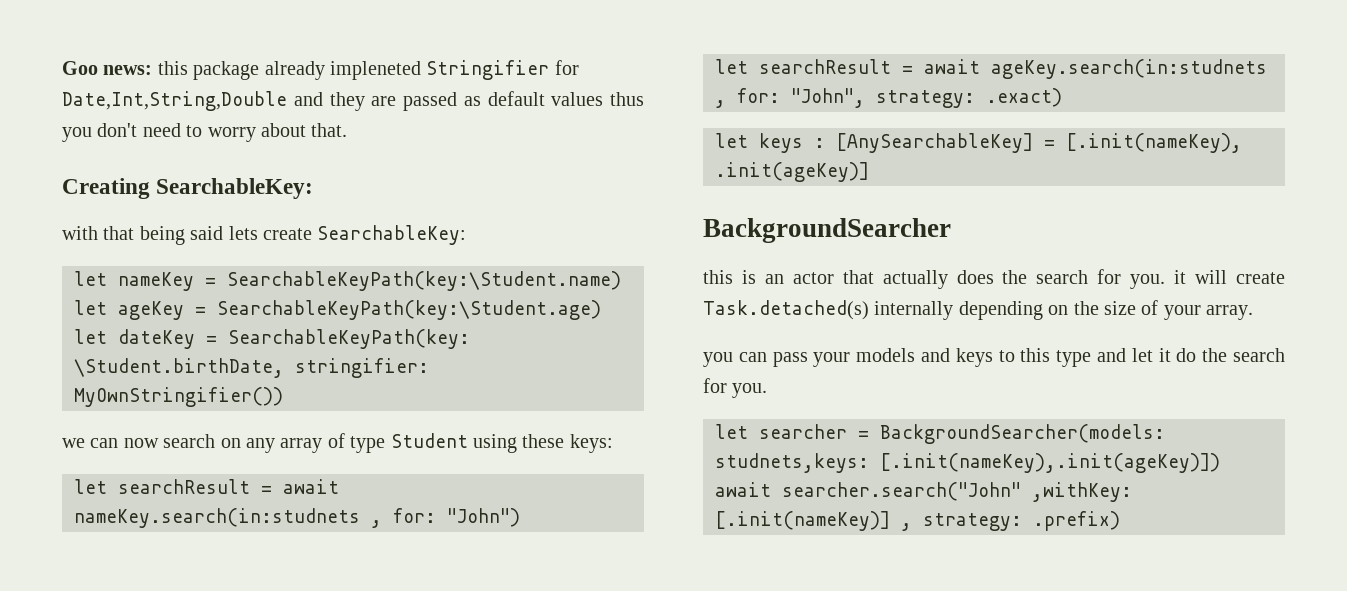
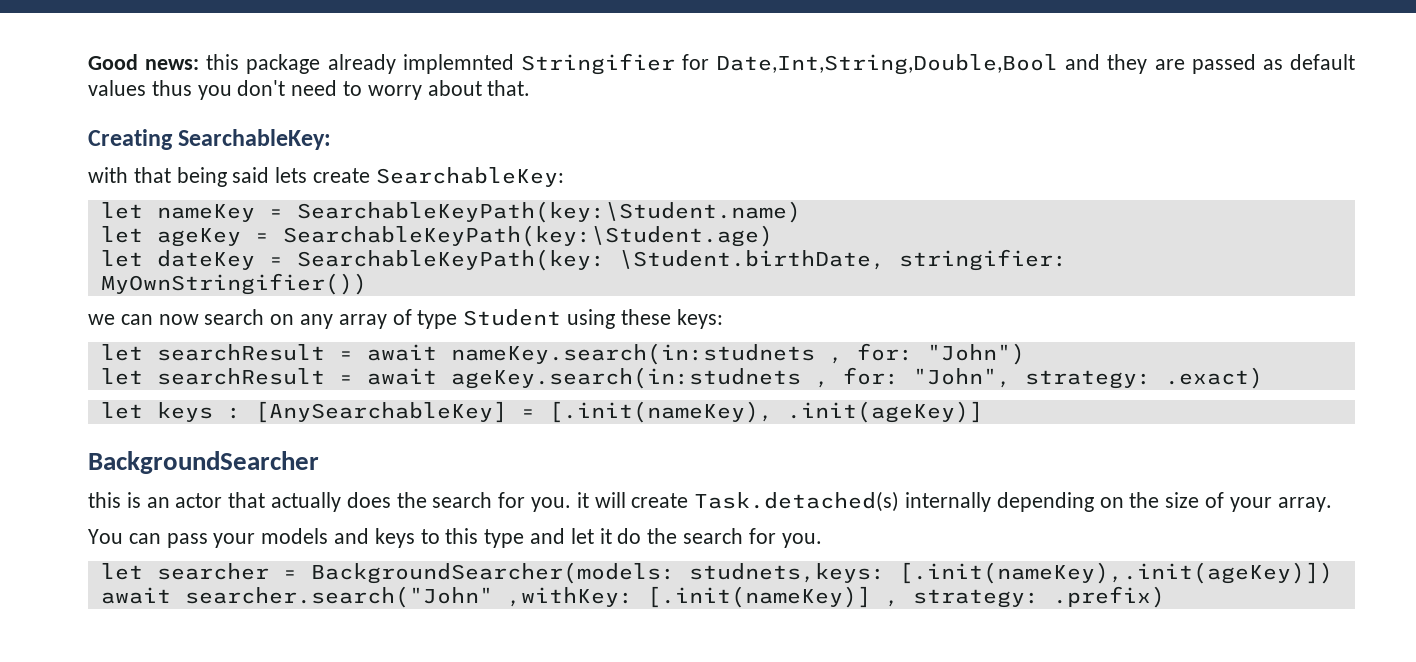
[62,61,98,75] Goo -> [88,54,138,70] Good
[330,61,421,80] impleneted -> [402,54,514,74] implemnted
[62,91,287,111] Date,Int,String,Double -> [716,54,1059,75] Date,Int,String,Double,Bool
[703,352,733,367] you -> [88,529,123,544] You

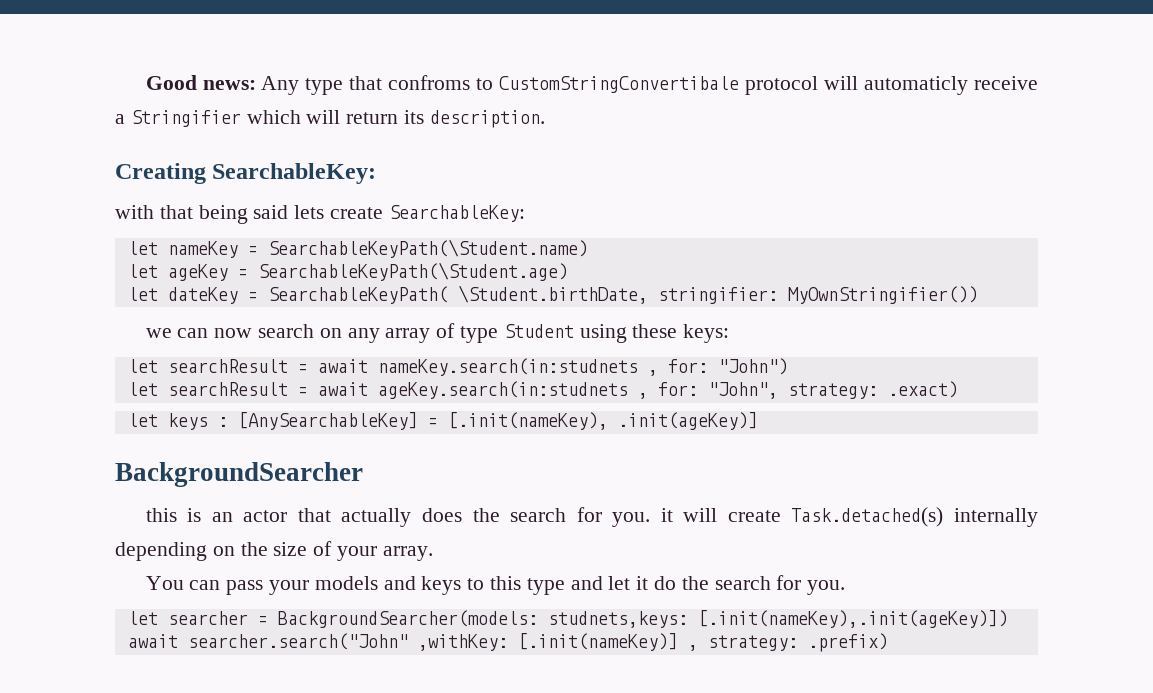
[206,53,1355,75] [88,80,531,100] this package already implemnted Stringifier for Date,Int,String,Double,Bool and they are passed as default values thus you don't need to worry about that. -> [261,75,1039,95] [115,110,545,128] Any type that confroms to CustomStringConvertibale protocol will automaticly receive a Stringifier which will return its description.
[296,201,801,223] SearchableKeyPath(key:\Student.name) -> [267,239,588,258] SearchableKeyPath(\Student.name)
[282,225,773,247] SearchableKeyPath(key:\Student.age) -> [257,262,568,281] SearchableKeyPath(\Student.age)
[296,249,605,271] SearchableKeyPath(key: -> [267,286,448,304] SearchableKeyPath(

